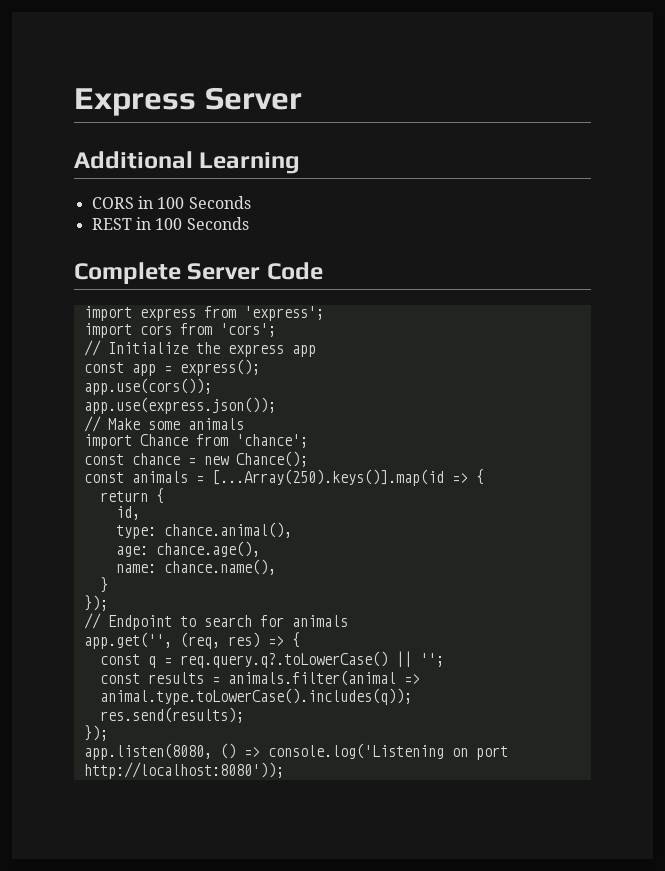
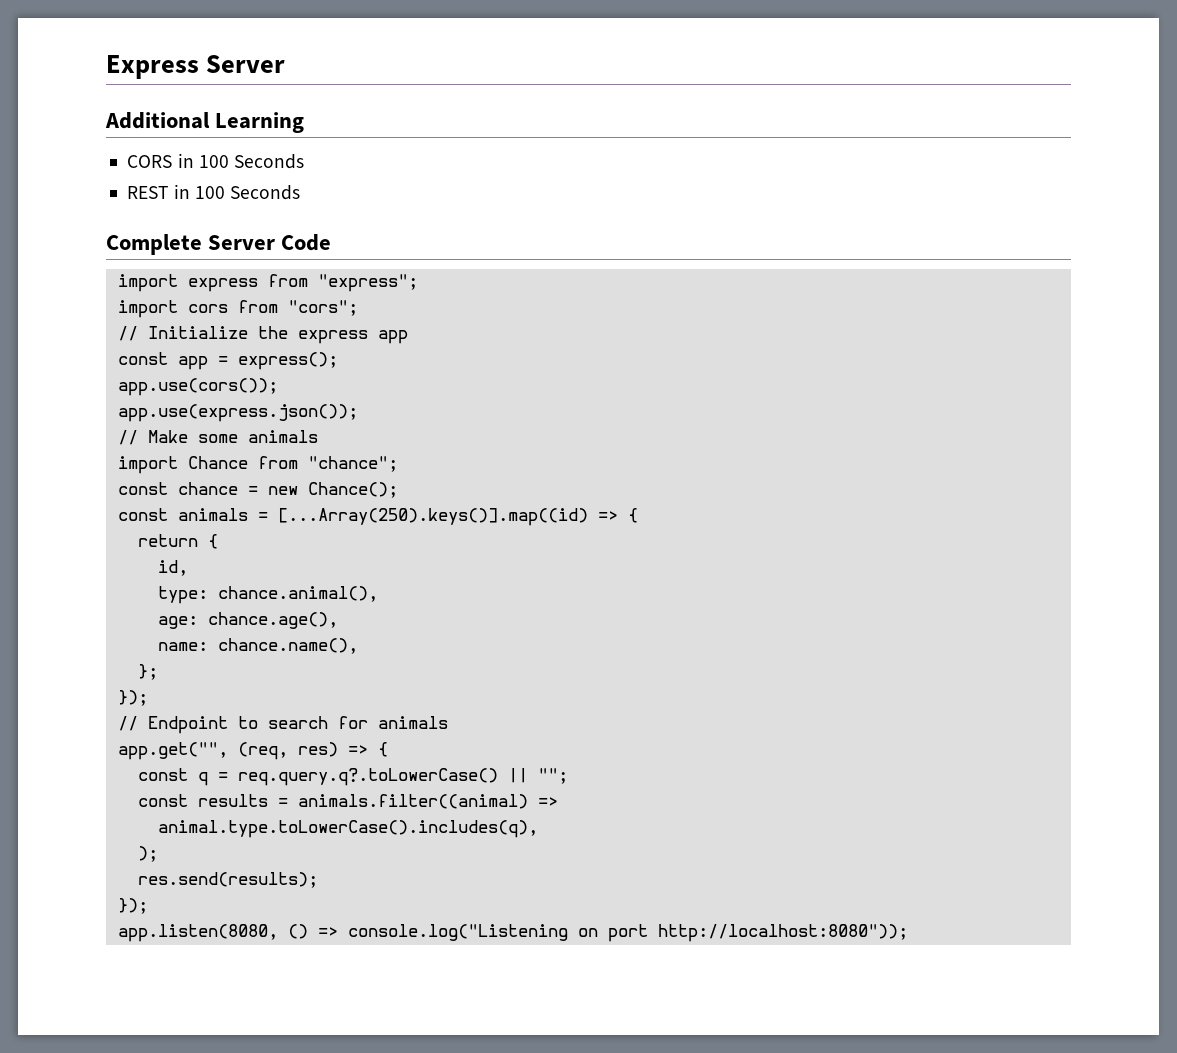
[243,306,324,321] 'express'; -> [317,274,418,292] "express";
[219,323,276,337] 'cors'; -> [287,300,358,316] "cors";
[235,434,308,448] 'chance'; -> [307,456,398,472] "chance";
[211,469,444,486] [...Array(250).keys()].map(id -> [277,508,588,526] [...Array(250).keys()].map((id)
[99,577,108,593] } -> [137,664,158,680] };
[83,632,172,649] app.get('', -> [117,742,228,760] app.get("",
[419,653,444,667] ''; -> [537,768,568,784] "";
[227,670,420,686] [99,688,412,705] animals.filter(animal => animal.type.toLowerCase().includes(q)); -> [297,794,558,809] [157,820,538,838] [137,846,158,862] animals.filter((animal) => // animal.type.toLowerCase().includes(q), // );
[267,743,444,759] console.log('Listening -> [347,924,568,941] console.log("Listening
[83,762,284,779] http://localhost:8080')); -> [657,924,908,942] http://localhost:8080"));

